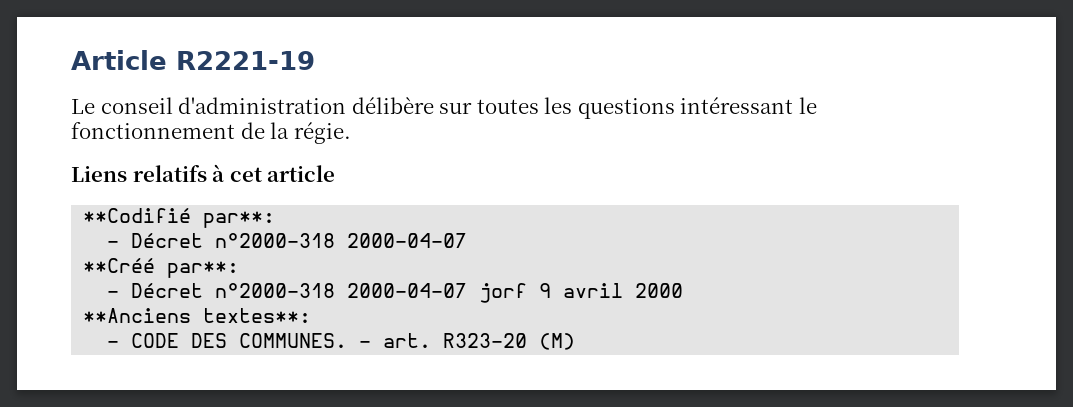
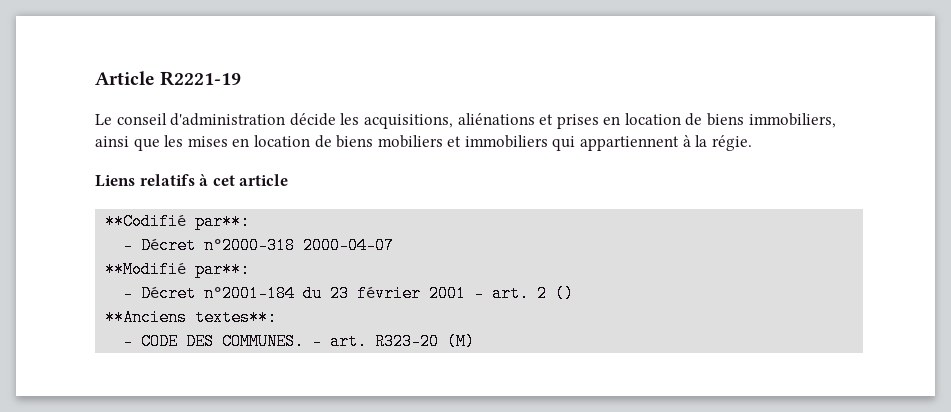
[351,97,817,119] [71,122,265,139] délibère sur toutes les questions intéressant le fonctionnement de -> [289,113,836,129] [95,135,691,151] décide les acquisitions, aliénations et prises en location de biens immobiliers, ainsi que les mises en location de biens mobiliers et immobiliers qui appartiennent à
[83,258,240,278] [107,283,684,303] **Créé par**: // - Décret n°2000-318 2000-04-07 jorf 9 avril 2000 -> [105,261,251,278] [123,285,575,302] **Modifié par**: // - Décret n°2001-184 du 23 février 2001 - art. 2 ()

